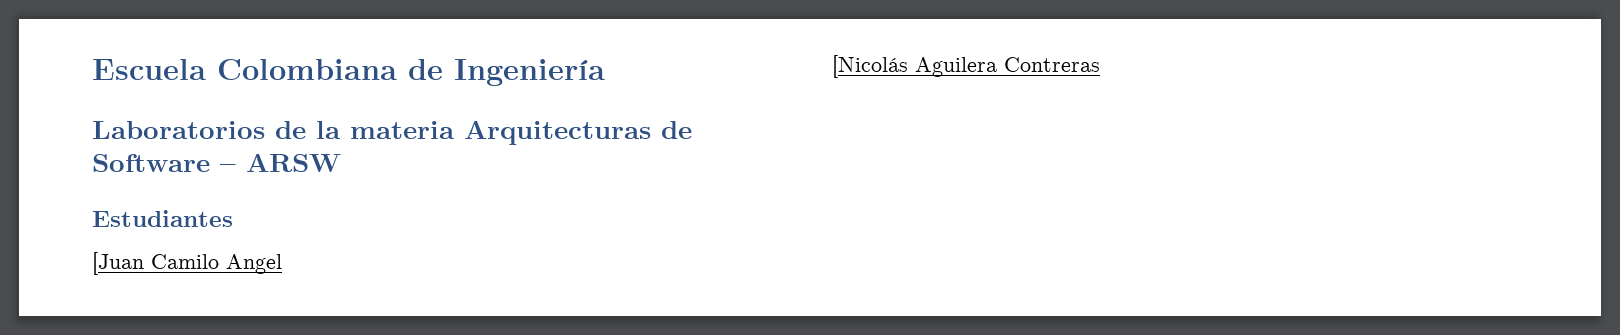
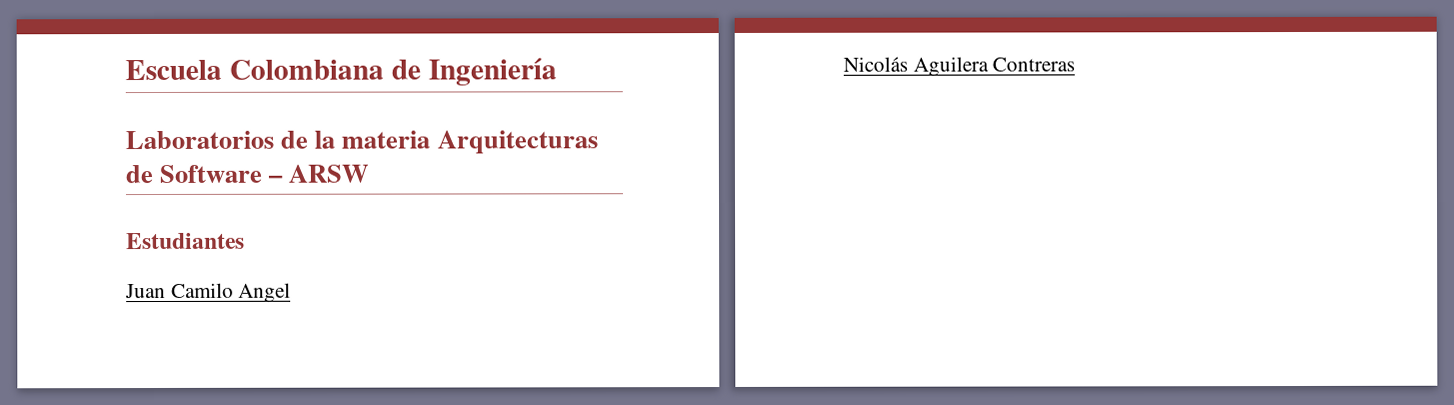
[92,252,144,275] [Juan -> [125,283,166,299] Juan
[832,55,908,78] [Nicolás -> [843,56,908,72] Nicolás

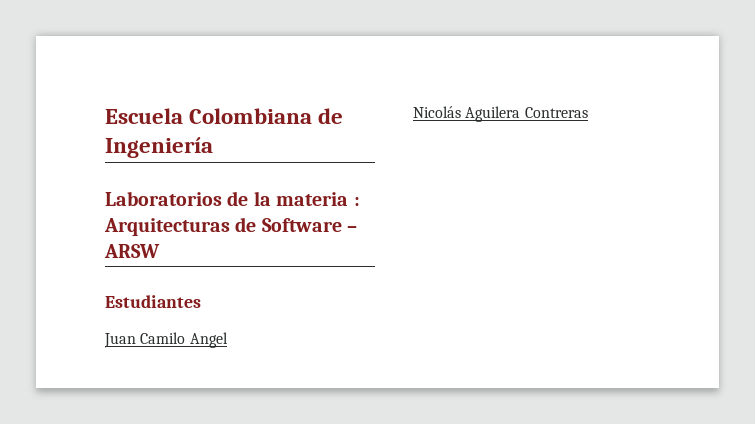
(431, 139) none -> [353,197,360,206] :

